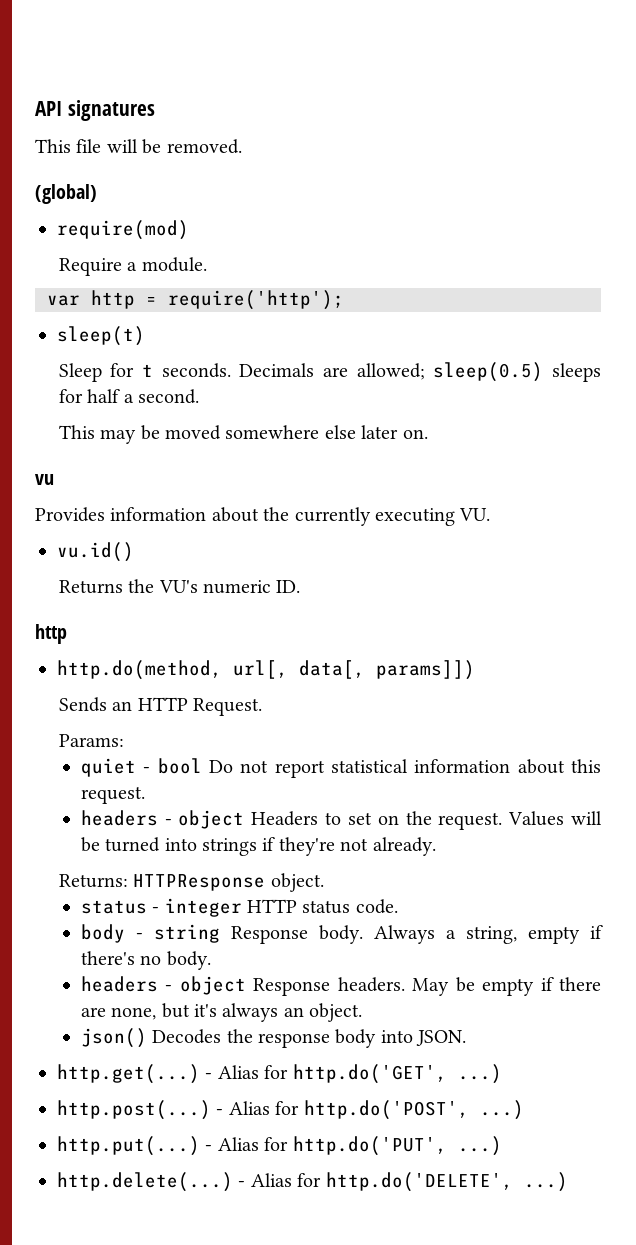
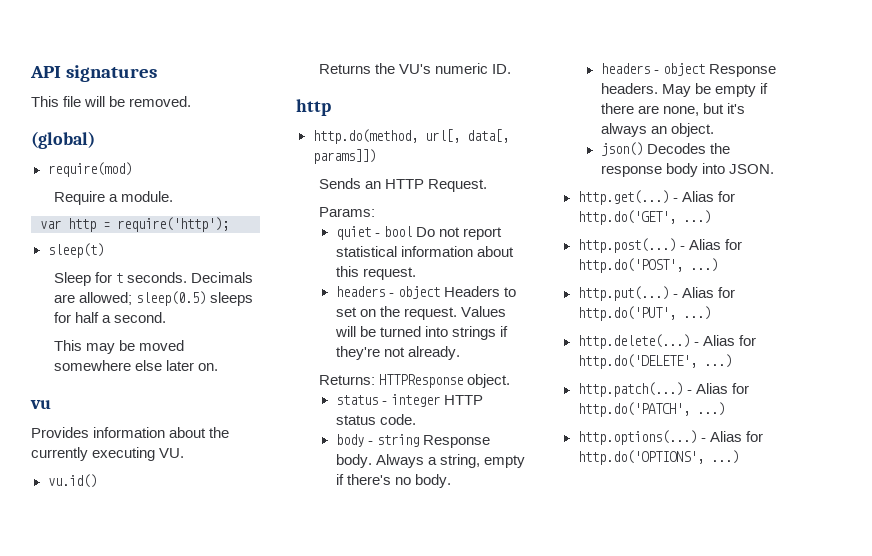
(568, 1182) none -> [577,382,749,397] [577,402,725,417] [577,430,763,445] [577,450,739,465] // http.patch(...) - Alias for http.do('PATCH', ...) // http.options(...) - Alias for http.do('OPTIONS', ...)

